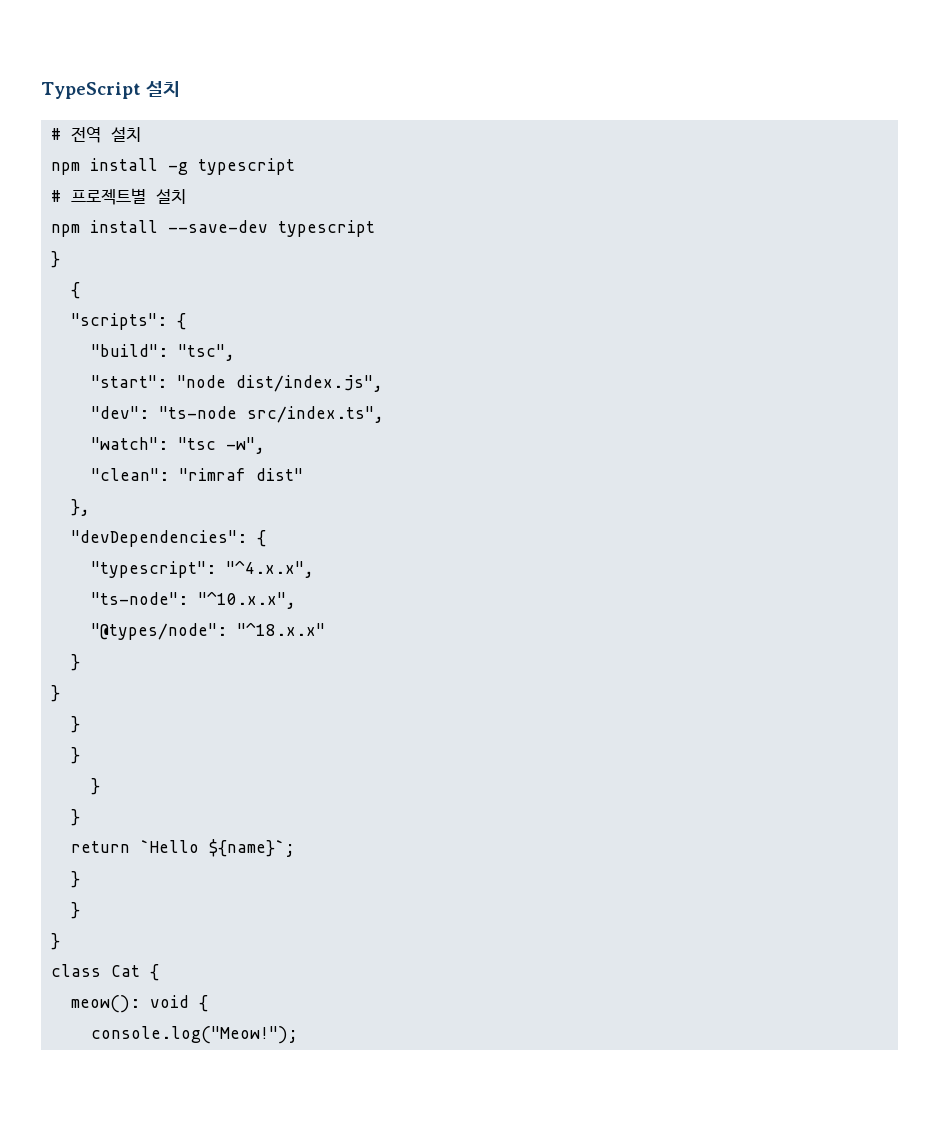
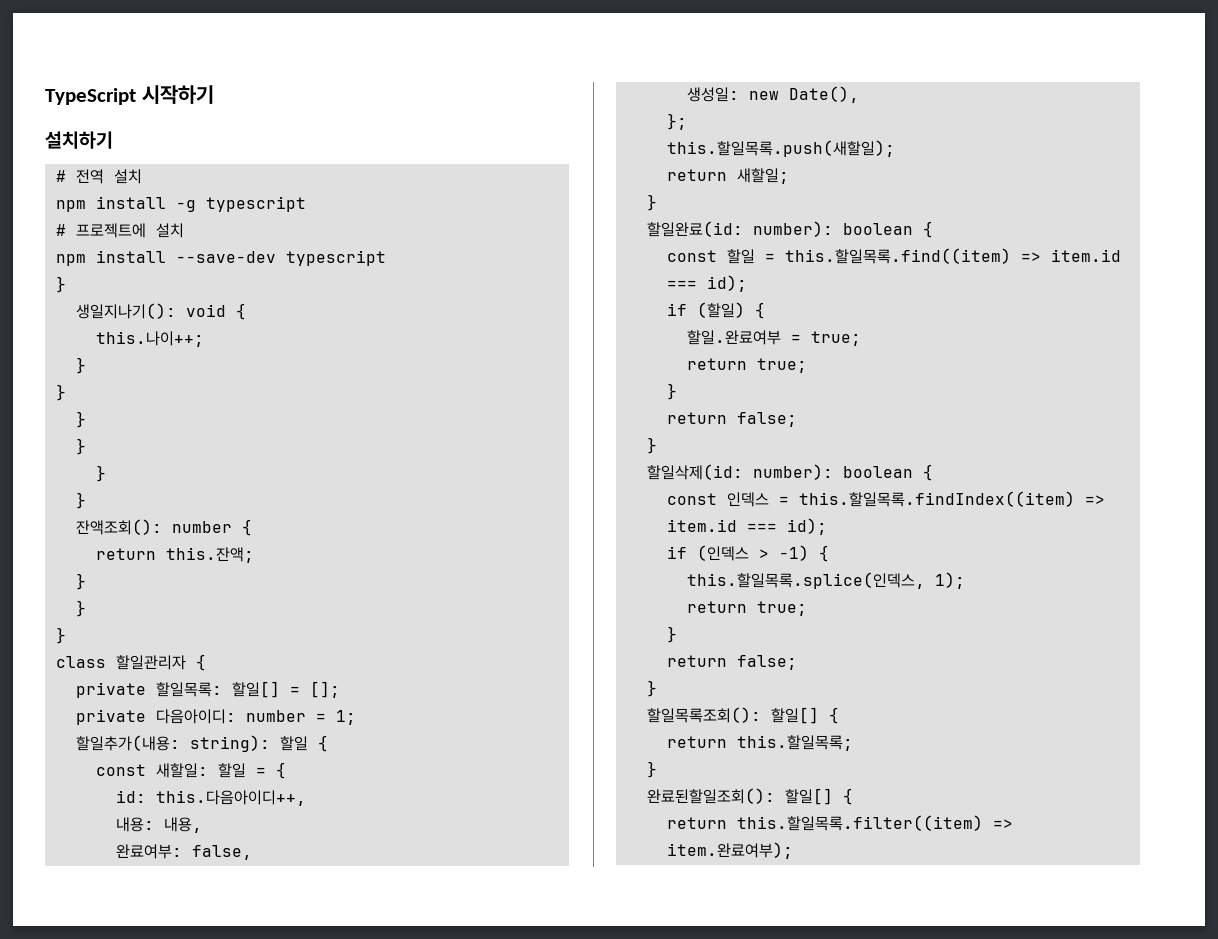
[145,81,180,97] 설치 -> [141,85,214,104] [45,131,113,149] 시작하기 // 설치하기
[71,188,147,205] 프로젝트별 -> [75,223,146,238] 프로젝트에
[71,282,81,299] [71,313,187,330] [91,344,236,361] [91,375,384,392] [91,406,385,423] [91,437,266,454] [91,468,304,481] [71,499,91,516] [71,530,267,547] [91,560,315,578] [91,591,297,609] [91,622,326,640] { // "scripts": { // "build": "tsc", // "start": "node dist/index.js", // "dev": "ts-node src/index.ts", // "watch": "tsc -w", // "clean": "rimraf dist" // }, // "devDependencies": { // "typescript": "^4.x.x", // "ts-node": "^10.x.x", // "@types/node": "^18.x.x" -> [75,303,246,320] [95,331,204,347] 생일지나기(): void { // this.나이++;
[71,839,296,857] // return `Hello ${name}`; -> [75,519,252,536] [95,547,254,563] // 잔액조회(): number { // return this.잔액;
[111,964,160,981] [71,995,209,1013] [91,1026,299,1044] Cat { // meow(): void { // console.log("Meow!"); -> [115,654,206,671] [75,681,340,698] [75,709,356,725] [75,735,328,752] [95,762,286,779] [115,790,306,806] [115,817,202,833] [115,844,252,860] [686,86,859,103] [666,113,687,130] [666,140,895,157] [666,168,789,184] [646,194,657,211] [646,221,933,238] [666,248,1121,264] [666,275,747,292] [666,302,765,319] [686,330,861,346] [686,358,807,373] [666,383,677,400] [666,412,797,427] [646,437,657,454] [646,464,933,481] [666,491,1105,507] [666,518,827,535] [666,545,829,562] [686,572,965,589] [686,601,807,616] [666,626,677,643] [666,655,797,670] [646,680,657,697] [646,707,839,724] [666,735,853,751] [646,761,657,778] [646,788,853,805] [666,815,1013,831] [666,842,793,859] 할일관리자 { // private 할일목록: 할일[] = []; // private 다음아이디: number = 1; // 할일추가(내용: string): 할일 { // const 새할일: 할일 = { // id: this.다음아이디++, // 내용: 내용, // 완료여부: false, // 생성일: new Date(), // }; // this.할일목록.push(새할일); // return 새할일; // } // 할일완료(id: number): boolean { // const 할일 = this.할일목록.find((item) => item.id === id); // if (할일) { // 할일.완료여부 = true; // return true; // } // return false; // } // 할일삭제(id: number): boolean { // const 인덱스 = this.할일목록.findIndex((item) => item.id === id); // if (인덱스 > -1) { // this.할일목록.splice(인덱스, 1); // return true; // } // return false; // } // 할일목록조회(): 할일[] { // return this.할일목록; // } // 완료된할일조회(): 할일[] { // return this.할일목록.filter((item) => item.완료여부);

